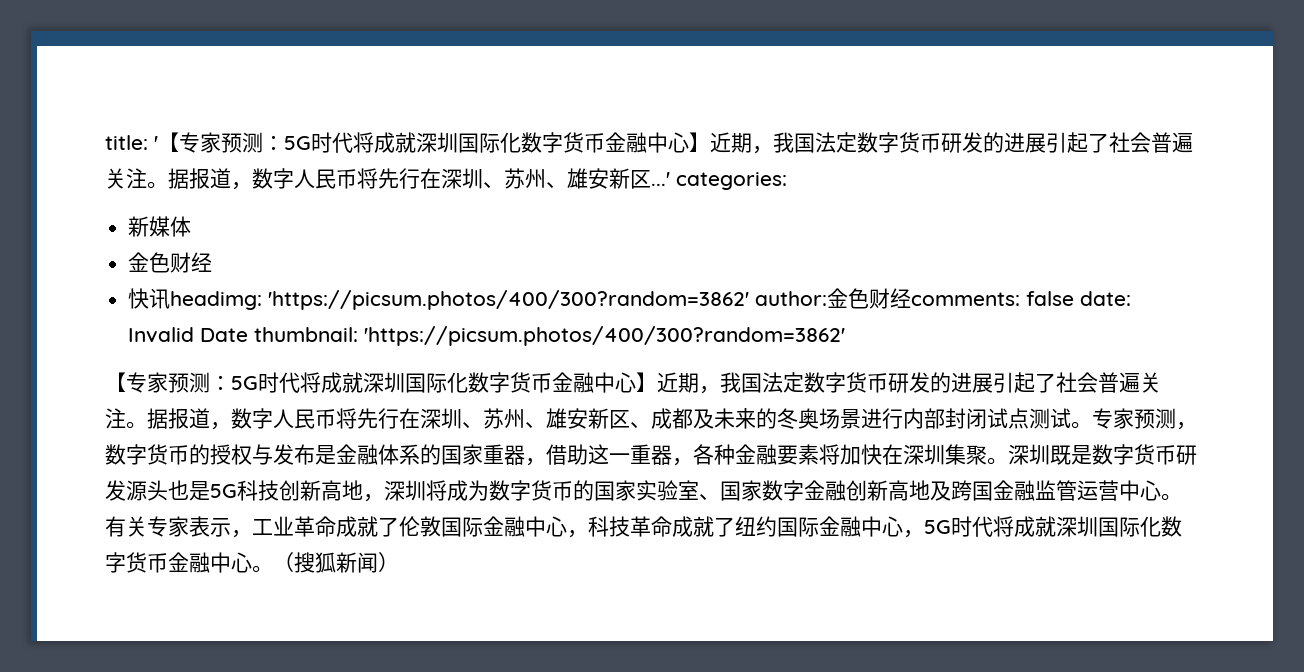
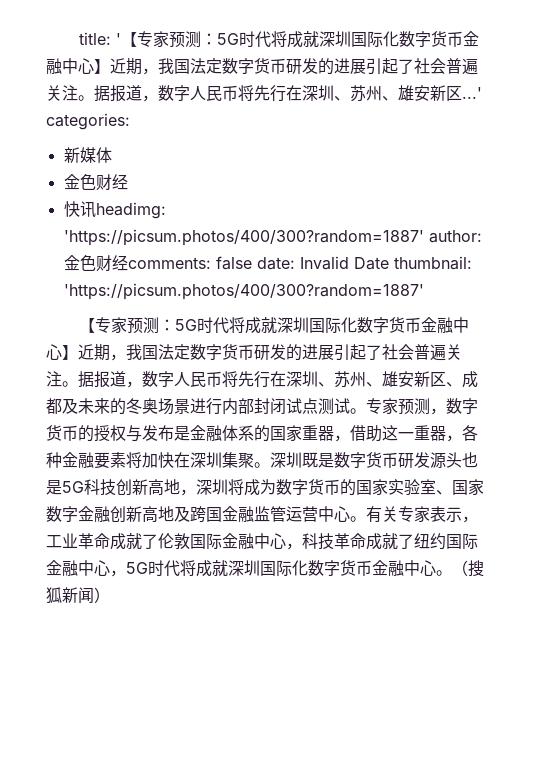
[268,290,750,310] 'https://picsum.photos/400/300?random=3862' -> [63,229,424,246] 'https://picsum.photos/400/300?random=1887'
[364,326,846,346] 'https://picsum.photos/400/300?random=3862' -> [63,283,424,300] 'https://picsum.photos/400/300?random=1887'

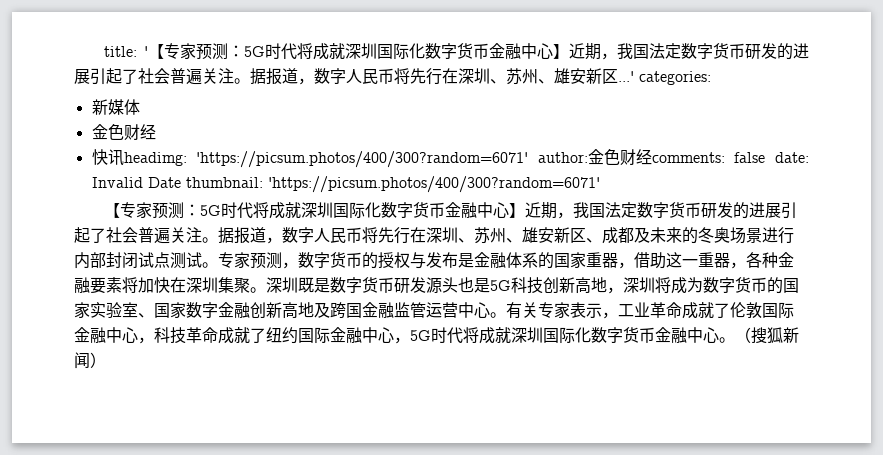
[63,229,424,246] 'https://picsum.photos/400/300?random=1887' -> [196,151,529,168] 'https://picsum.photos/400/300?random=6071'
[63,283,424,300] 'https://picsum.photos/400/300?random=1887' -> [267,176,600,193] 'https://picsum.photos/400/300?random=6071'

